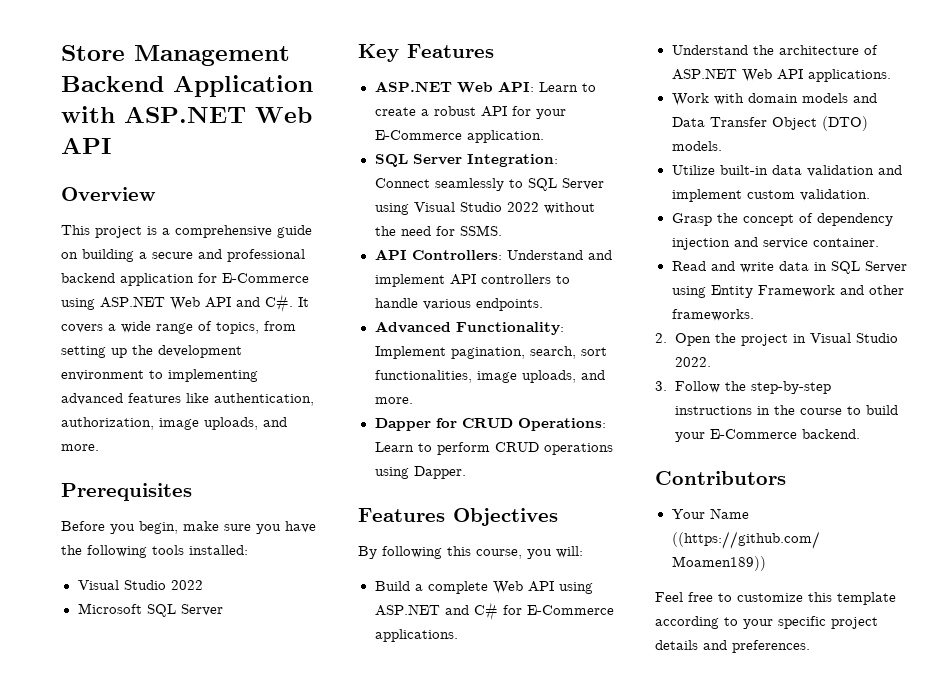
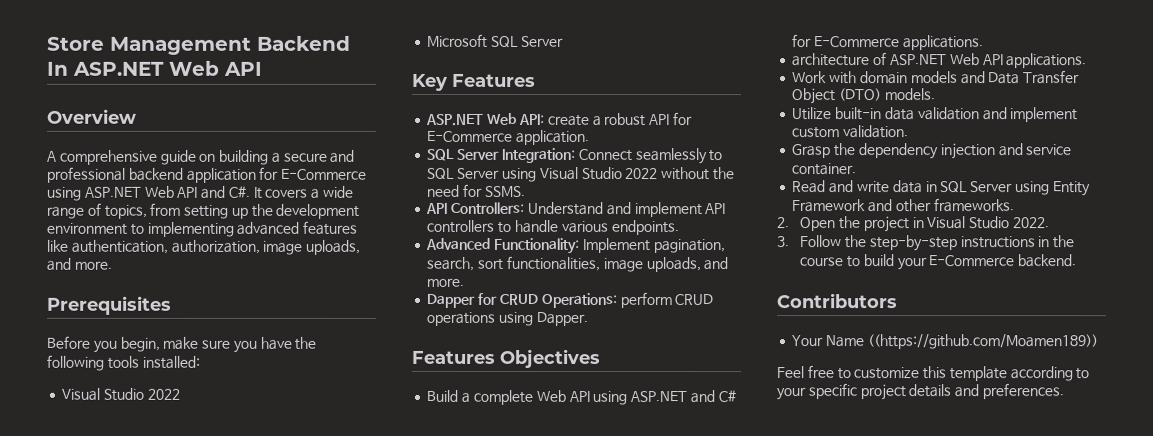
[173,75,313,97] [61,106,115,123] Application with -> [47,61,69,76] In
[61,225,170,238] This project is a -> [47,150,57,162] A
[538,82,596,92] Learn to -> (545, 119) none
[535,109,566,119] your -> (693, 119) none
[374,442,432,452] Learn to -> (617, 300) none
[358,546,583,559] // By following this course, you will: -> (600, 358) none
[671,45,774,55] Understand the -> (984, 43) none
[742,213,813,226] concept of -> (857, 150) none

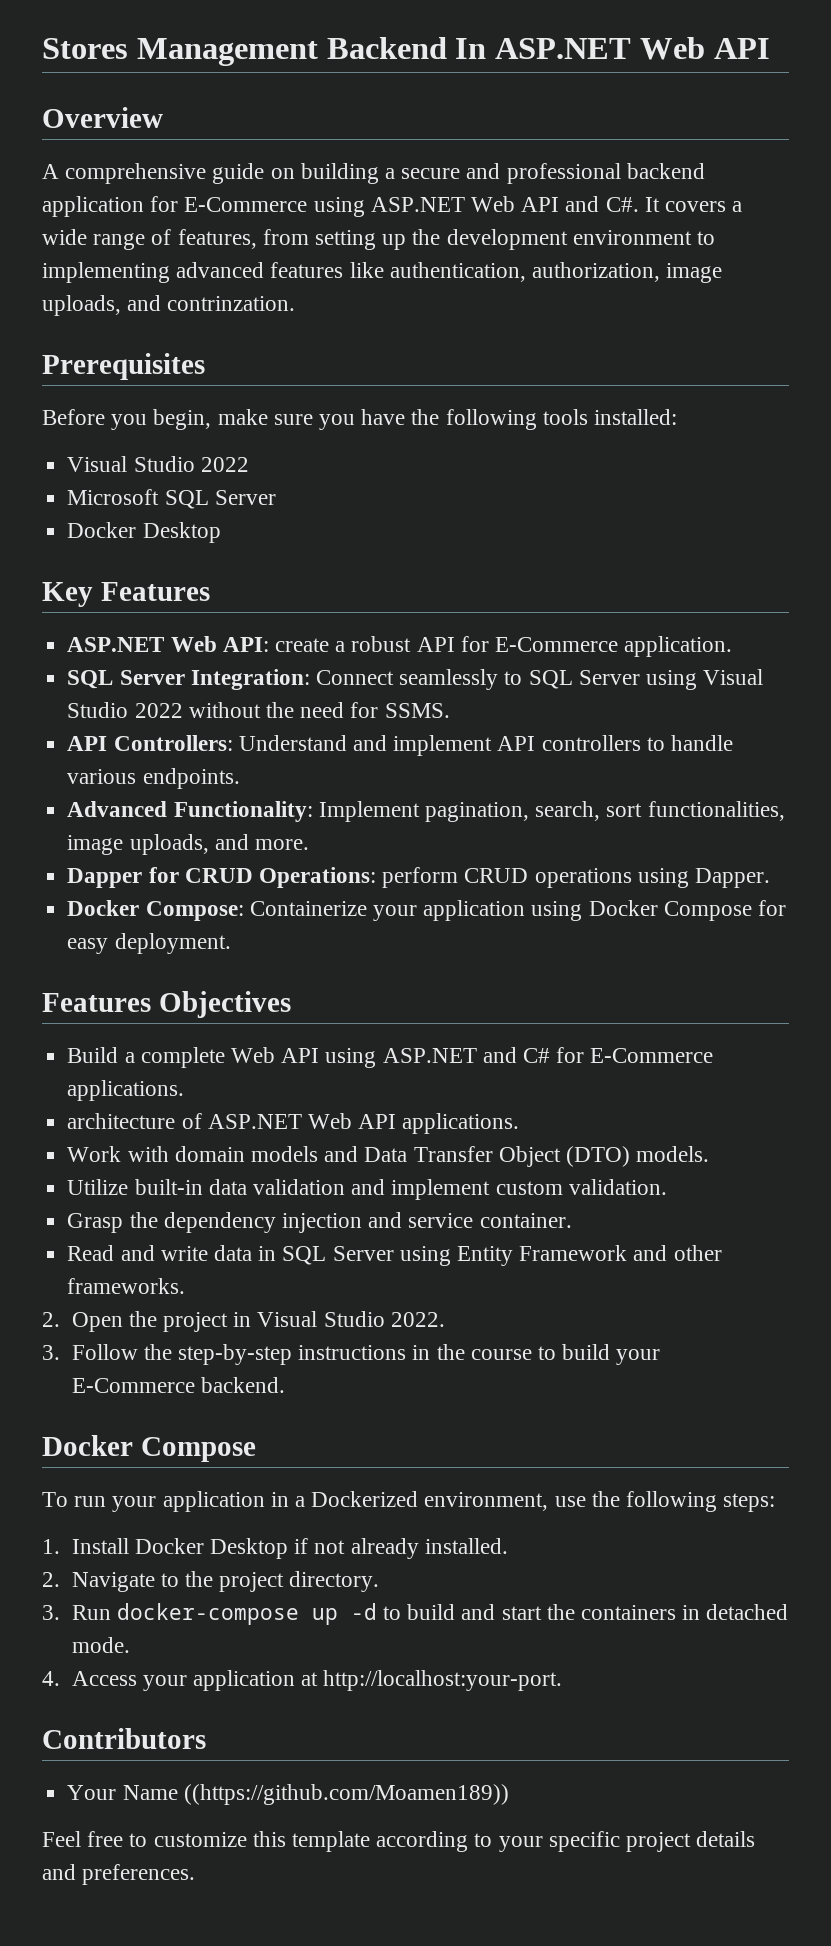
[47,36,105,51] Store -> [42,38,128,59] Stores
[103,204,148,219] topics, -> [177,229,257,249] features,
[73,260,112,270] more. -> [167,296,296,311] contrinzation.
(564, 41) none -> [67,522,221,543] // Docker Desktop
(588, 319) none -> [67,900,786,921] [67,933,231,954] // Docker Compose: Containerize your application using Docker Compose for easy deployment.
(1077, 261) none -> [42,1435,256,1462] [42,1491,776,1512] [42,1538,508,1559] [42,1571,380,1592] [42,1603,789,1625] [71,1637,130,1653] [42,1670,563,1691] // Docker Compose // To run your application in a Dockerized environment, use the following steps: // 1. Install Docker Desktop if not already installed. // 2. Navigate to the project directory. // 3. Run docker-compose up -d to build and start the containers in detached mode. // 4. Access your application at http://localhost:your-port.

